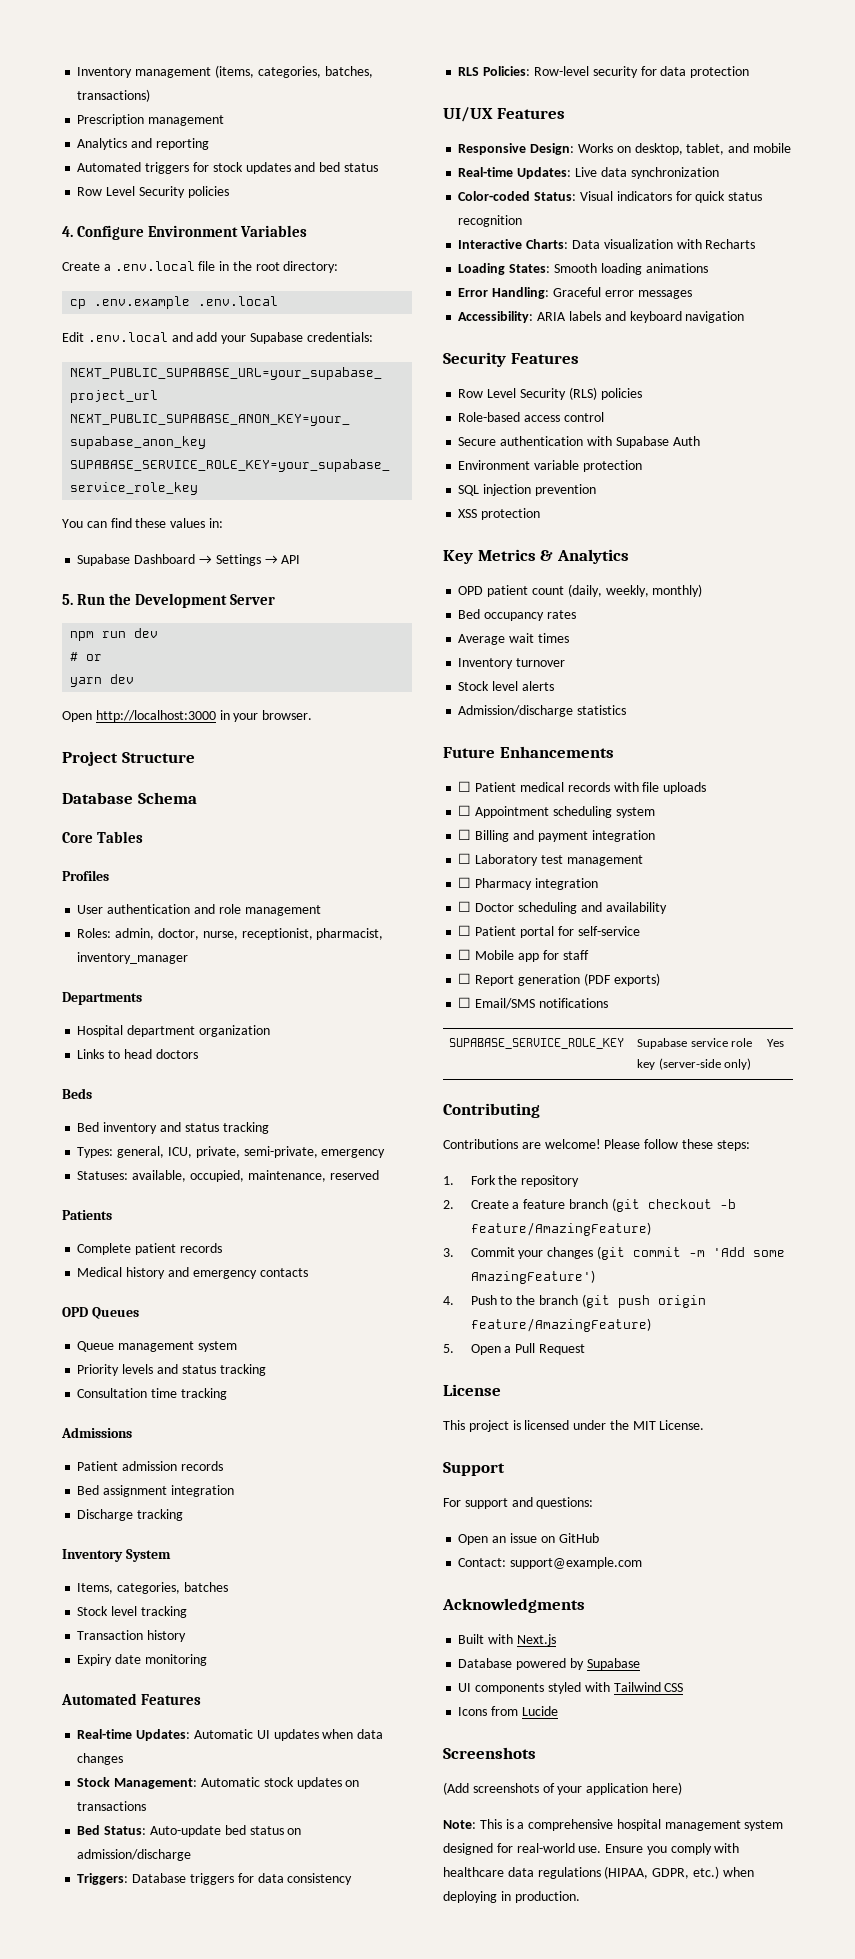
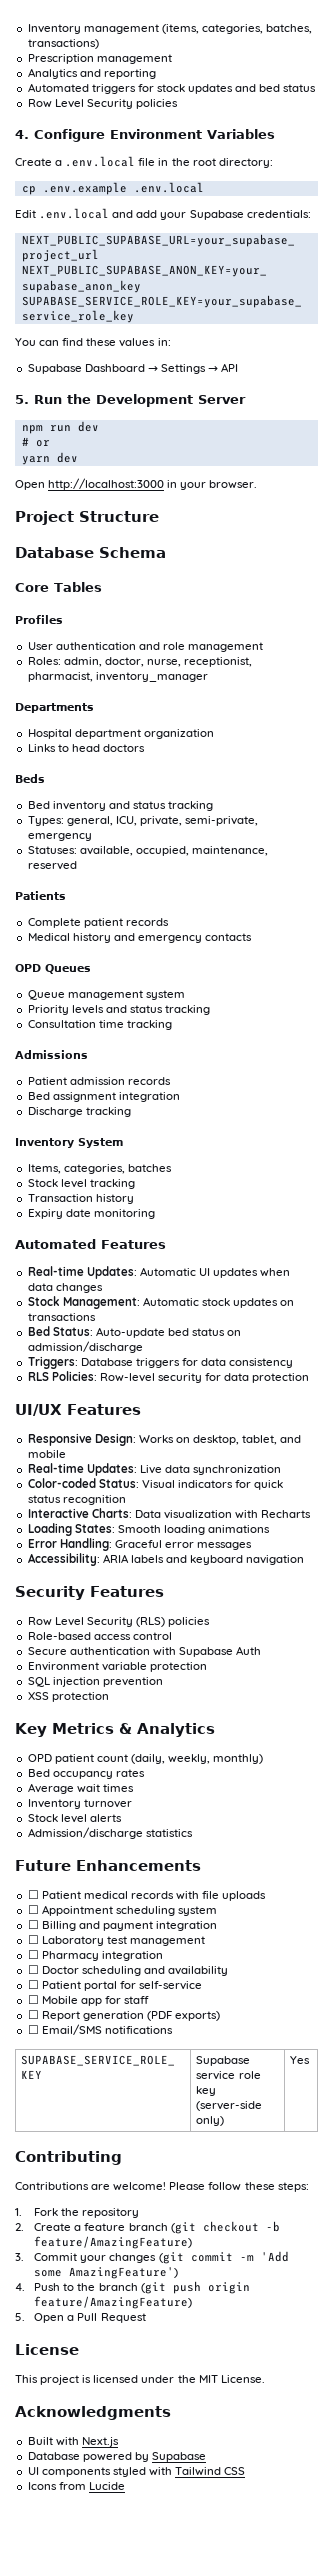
[443,1462,505,1476] [443,1497,594,1509] [458,1533,599,1545] [458,1557,643,1569] // Support // For support and questions: // Open an issue on GitHub // Contact: support@example.com -> (265, 2379) none
[443,1747,536,1759] [443,1782,682,1795] [443,1819,784,1831] [443,1843,740,1855] [443,1866,754,1879] [443,1891,580,1903] // Screenshots // (Add screenshots of your application here) // Note: This is a comprehensive hospital management system designed for real-world use. Ensure you comply with healthcare data regulations (HIPAA, GDPR, etc.) when deploying in production. -> (125, 2486) none

